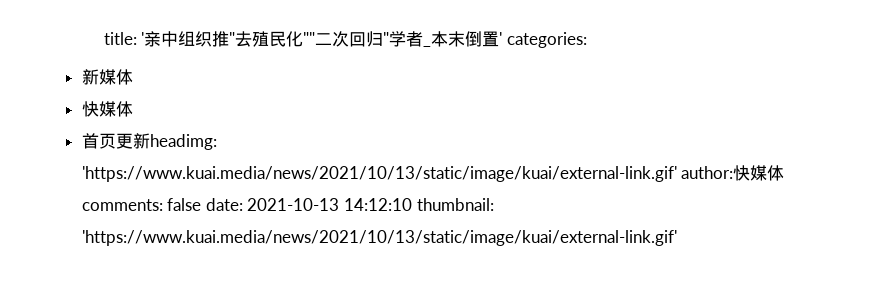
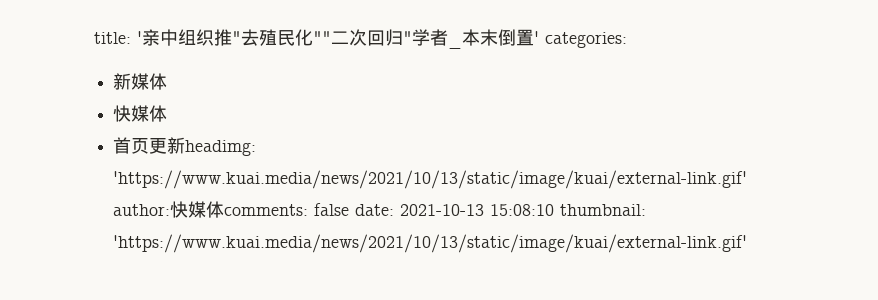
[344,198,413,211] 14:12:10 -> [490,204,555,216] 15:08:10

